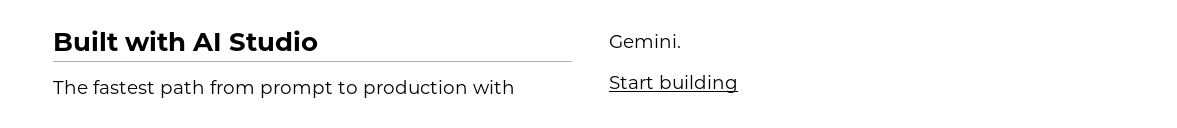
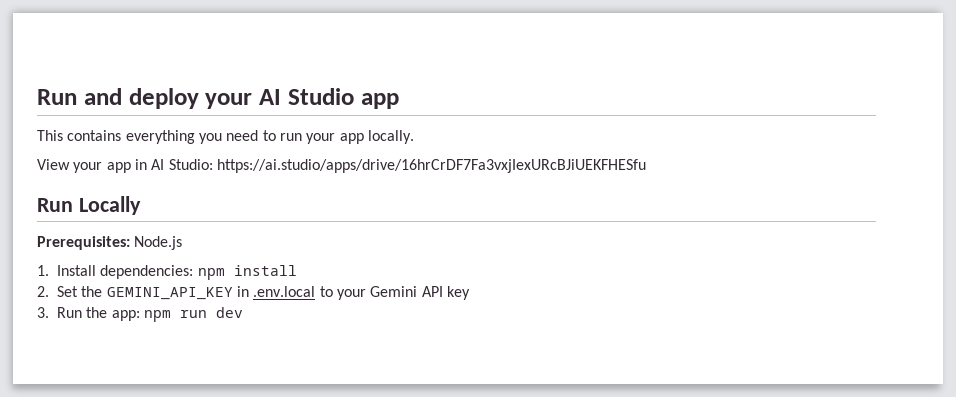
[53,30,319,51] [53,80,515,98] [609,34,681,48] [609,75,738,93] Built with AI Studio // The fastest path from prompt to production with Gemini. // Start building -> [37,88,399,109] [37,130,414,144] [37,159,646,173] [37,196,141,215] [37,236,183,250] [37,265,297,280] [37,286,470,300] [37,307,243,322] Run and deploy your AI Studio app // This contains everything you need to run your app locally. // View your app in AI Studio: https://ai.studio/apps/drive/16hrCrDF7Fa3vxjIexURcBJiUEKFHESfu // Run Locally // Prerequisites: Node.js // 1. Install dependencies: npm install // 2. Set the GEMINI_API_KEY in .env.local to your Gemini API key // 3. Run the app: npm run dev

